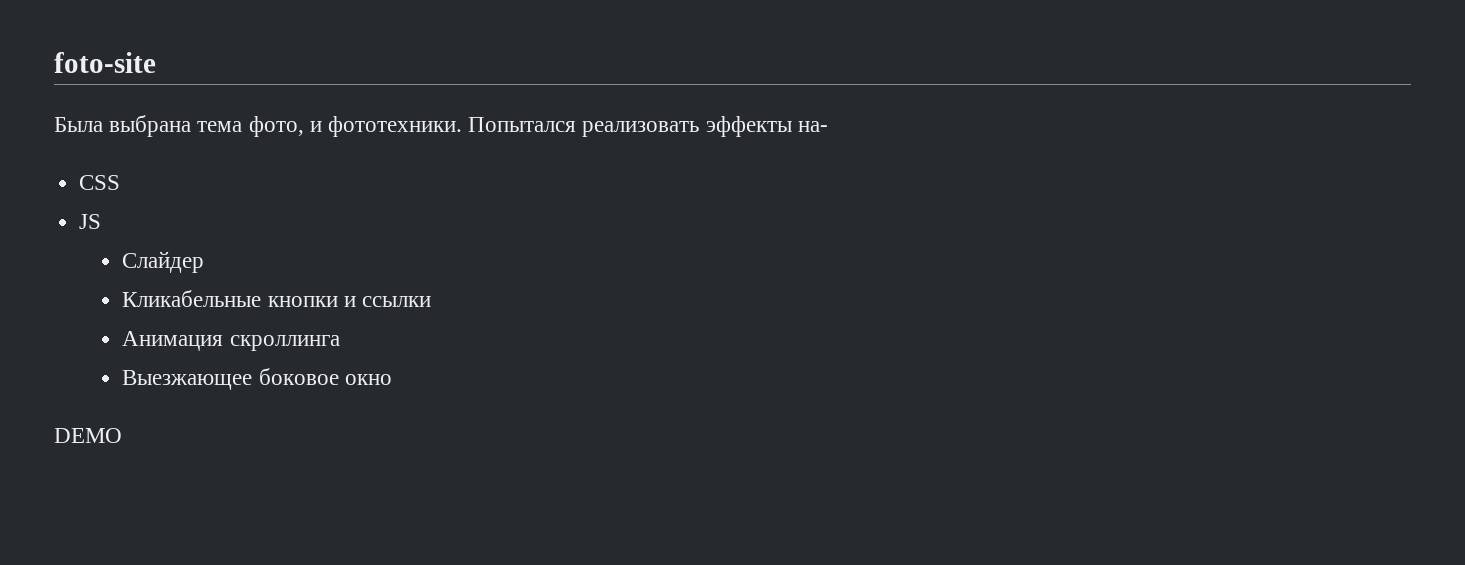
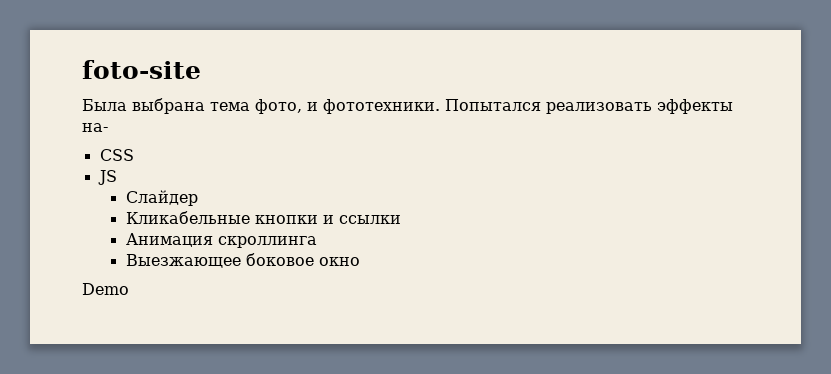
[54,428,122,443] DEMO -> [82,283,129,295] Demo

